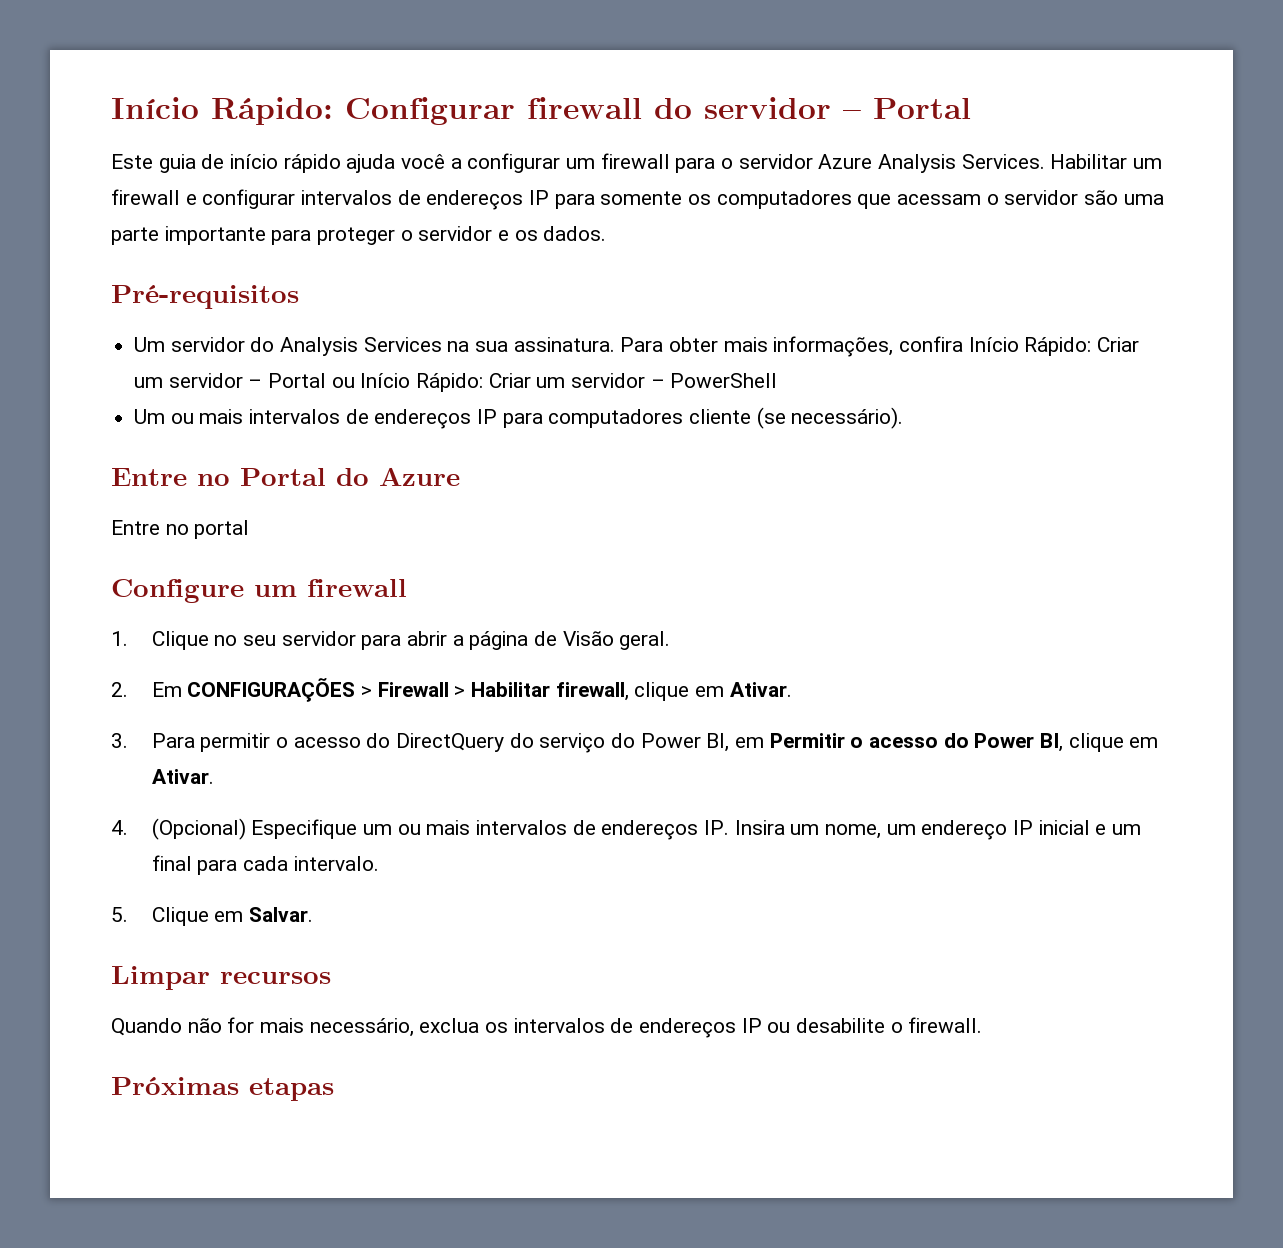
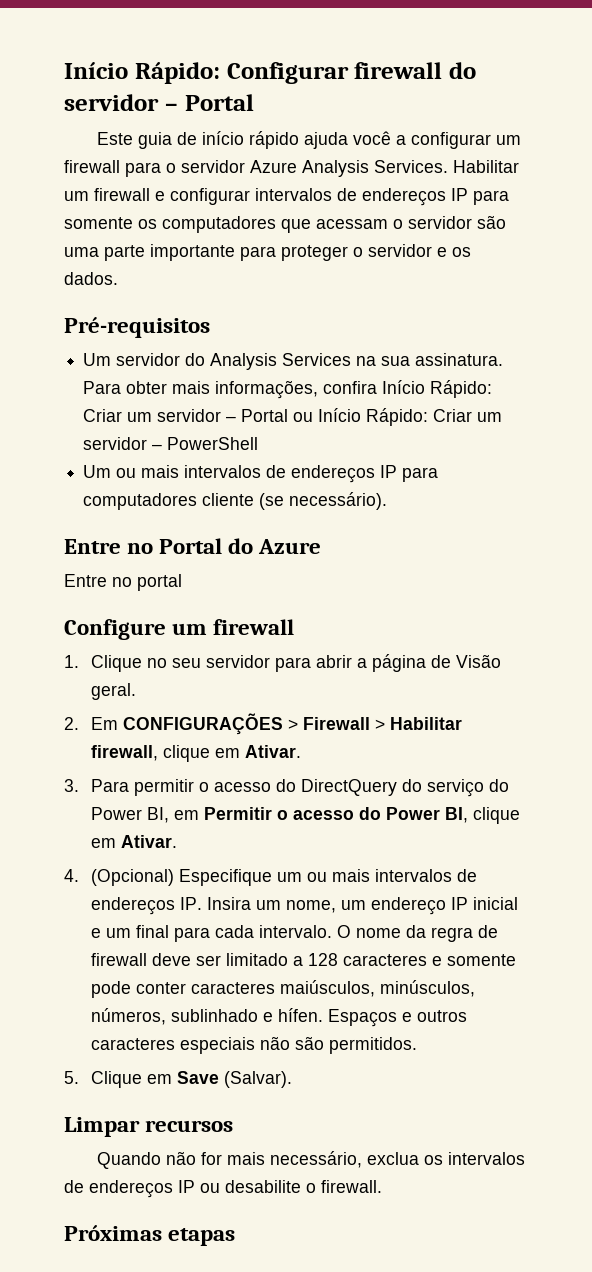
(379, 863) none -> [336,925,498,942] [90,953,516,966] [90,980,475,998] [90,1008,467,1027] [90,1036,417,1054] O nome da regra de firewall deve ser limitado a 128 caracteres e somente pode conter caracteres maiúsculos, minúsculos, números, sublinhado e hífen. Espaços e outros caracteres especiais não são permitidos.
[248,907,313,922] Salvar. -> [176,1071,292,1088] Save (Salvar).

